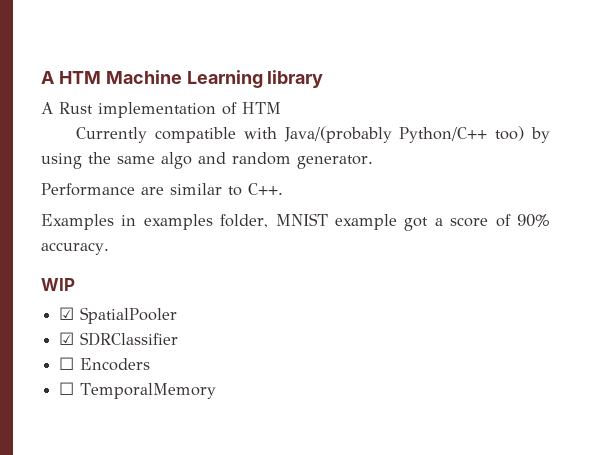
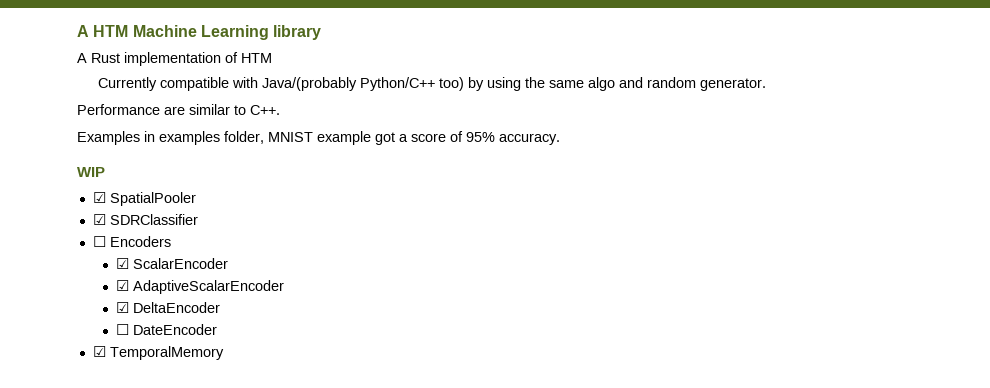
[516,214,550,227] 90% -> [466,132,495,142] 95%
[59,382,75,395] // ☐ -> [115,258,228,269] [115,280,284,294] [115,302,220,313] [115,324,217,335] [92,346,106,357] // ☑ ScalarEncoder // ☑ AdaptiveScalarEncoder // ☑ DeltaEncoder // ☐ DateEncoder // ☑

